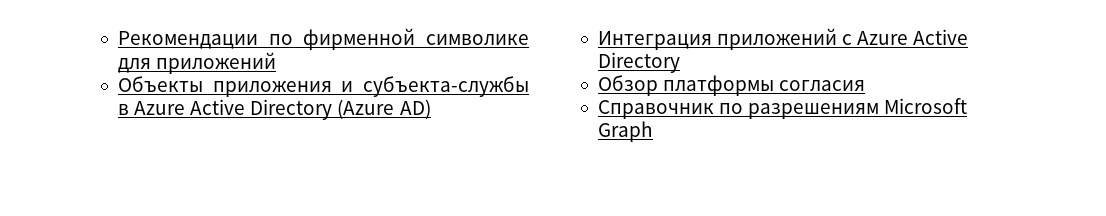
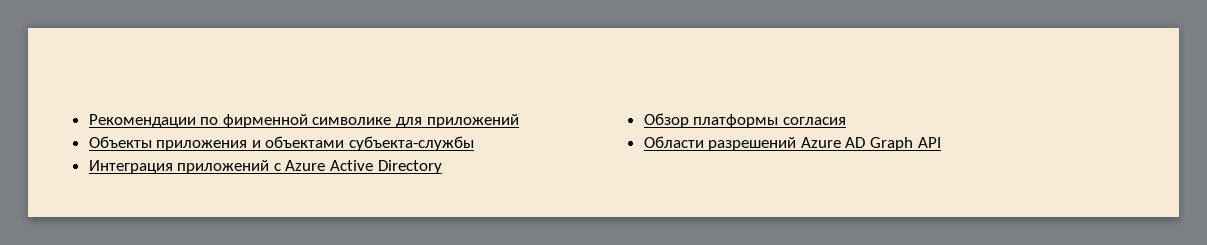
(354, 86) none -> [265,136,345,148] объектами
[117,99,431,120] в Azure Active Directory (Azure AD) -> (475, 143) none
[597,98,968,119] [597,121,653,142] Справочник по разрешениям Microsoft Graph -> [643,136,941,151] Области разрешений Azure AD Graph API

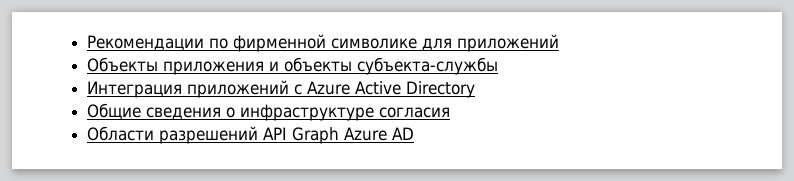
[265,136,345,148] объектами -> [284,57,353,72] объекты
[643,113,779,128] Обзор платформы -> [87,103,375,121] Общие сведения о инфраструктуре
[800,137,941,151] Azure AD Graph API -> [263,127,415,144] API Graph Azure AD

